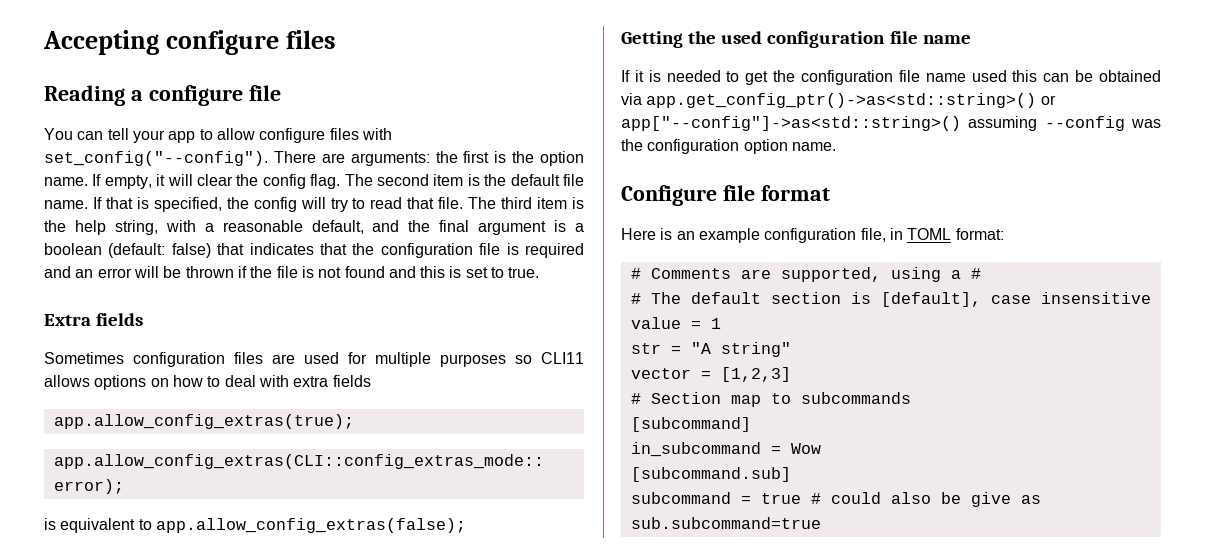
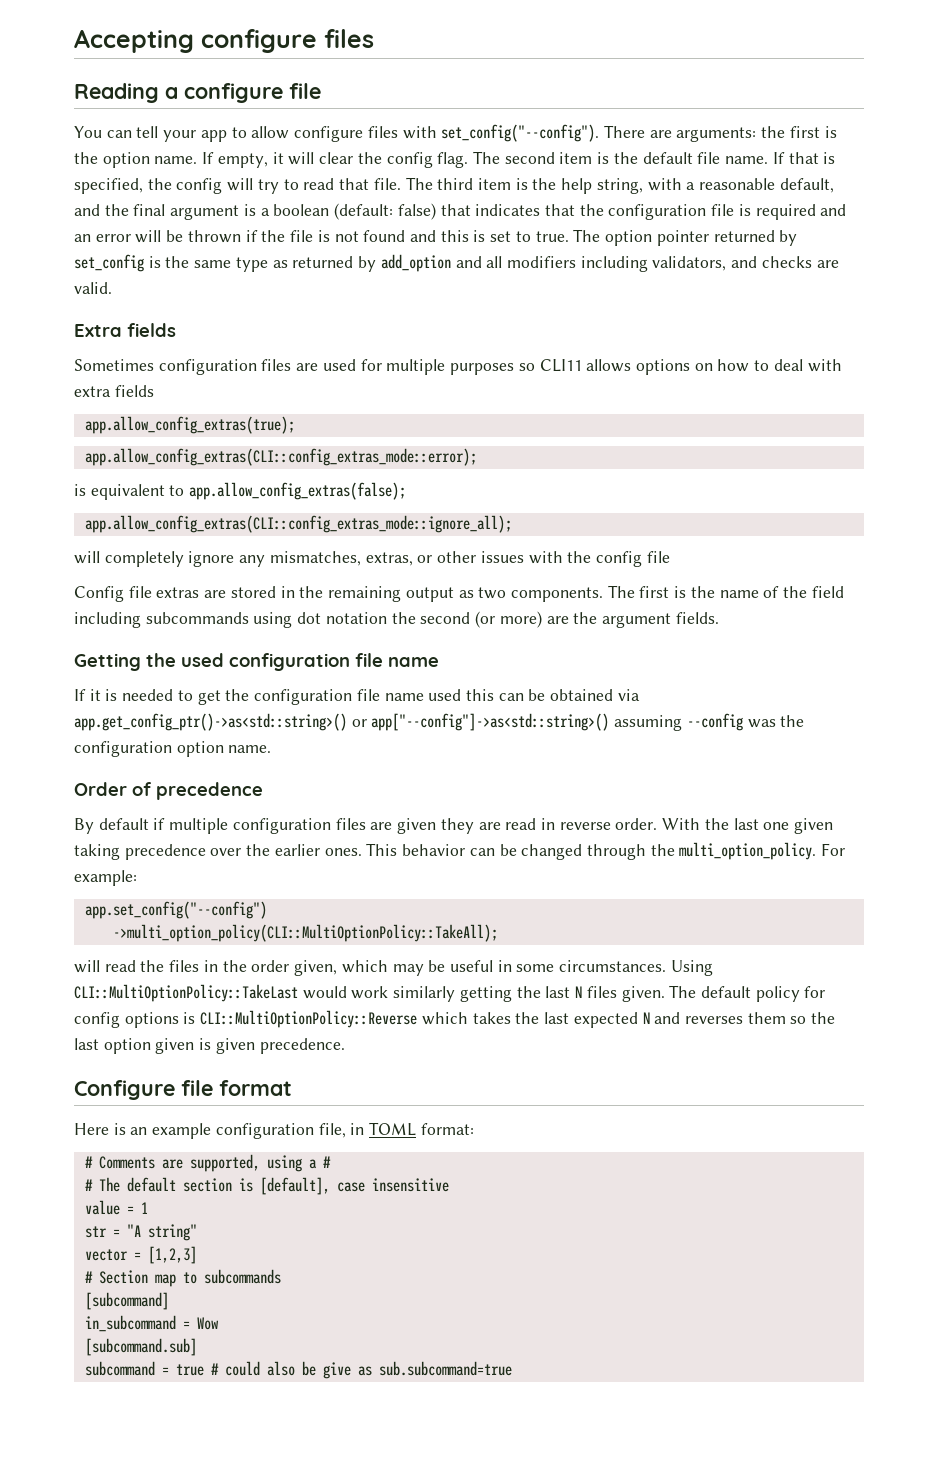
(540, 272) none -> [573,229,798,246] [74,254,839,272] [74,282,112,294] The option pointer returned by set_config is the same type as returned by add_option and all modifiers including validators, and checks are valid.
(466, 525) none -> [84,515,512,533] [74,551,670,567] [74,585,844,602] [74,611,719,628] // app.allow_config_extras(CLI::config_extras_mode::ignore_all); // will completely ignore any mismatches, extras, or other issues with the config file // Config file extras are stored in the remaining output as two components. The first is the name of the field including subcommands using dot notation the second (or more) are the argument fields.
(836, 146) none -> [74,782,263,800] [74,818,834,834] [74,842,846,860] [74,870,137,886] [84,901,267,919] [112,924,498,942] [74,960,713,976] [74,984,826,1002] [74,1010,836,1028] [74,1038,345,1054] // Order of precedence // By default if multiple configuration files are given they are read in reverse order. With the last one given taking precedence over the earlier ones. This behavior can be changed through the multi_option_policy. For example: // app.set_config("--config") // ->multi_option_policy(CLI::MultiOptionPolicy::TakeAll); // will read the files in the order given, which may be useful in some circumstances. Using CLI::MultiOptionPolicy::TakeLast would work similarly getting the last N files given. The default policy for config options is CLI::MultiOptionPolicy::Reverse which takes the last expected N and reverses them so the last option given is given precedence.

